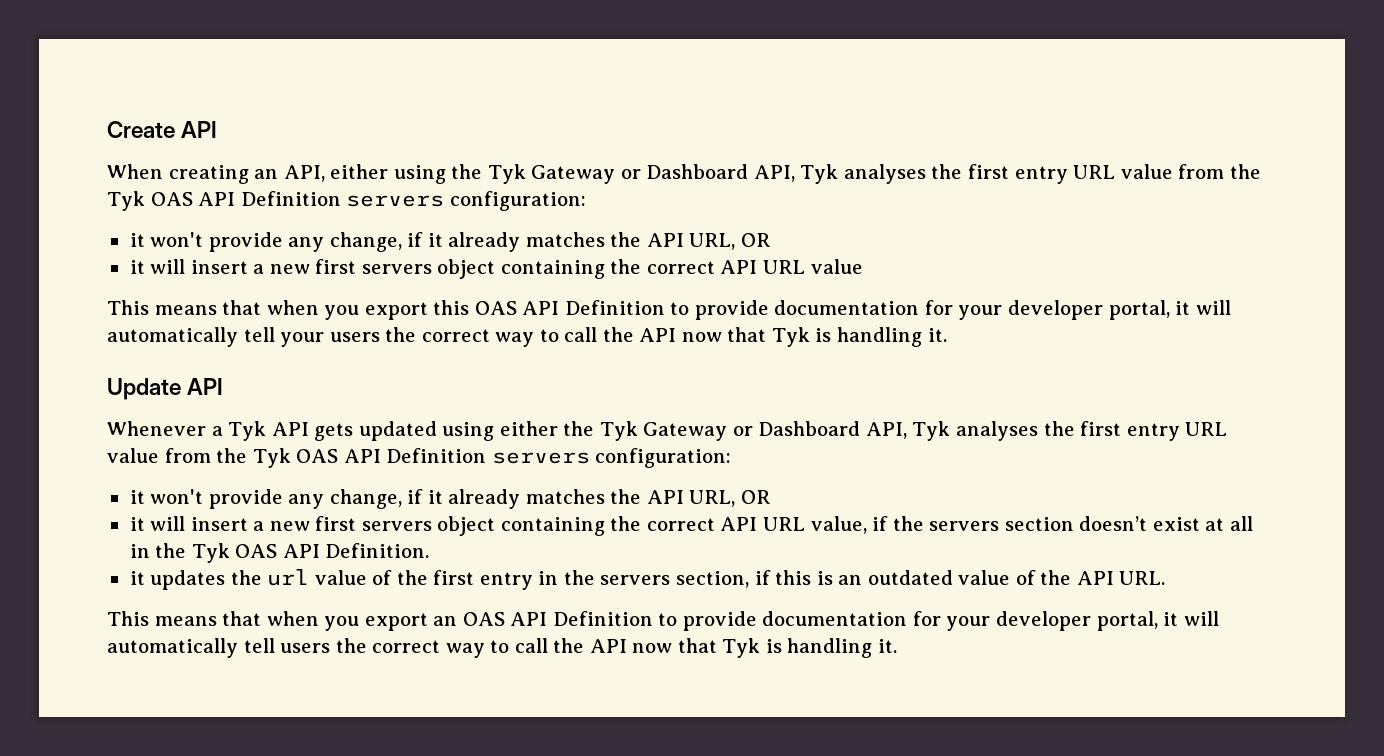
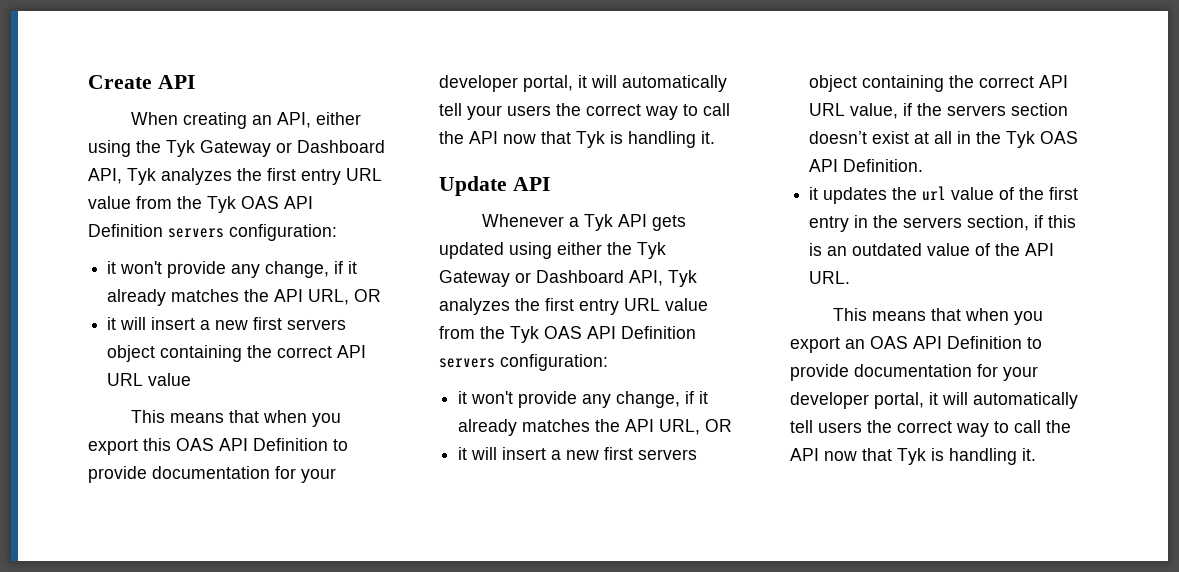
[843,164,926,184] analyses -> [161,168,232,185] analyzes
[955,421,1038,441] analyses -> [439,298,510,315] analyzes

